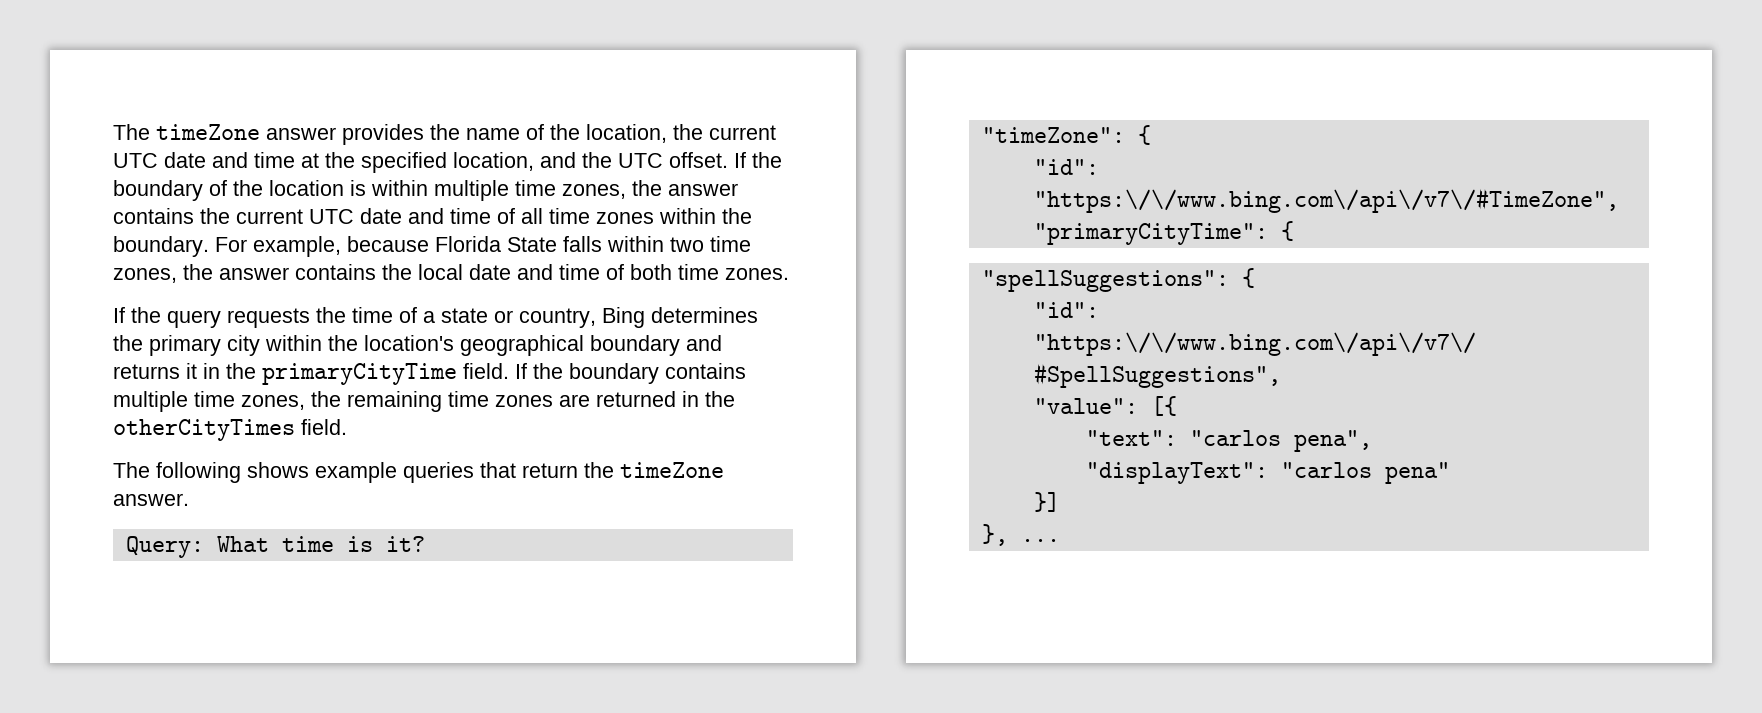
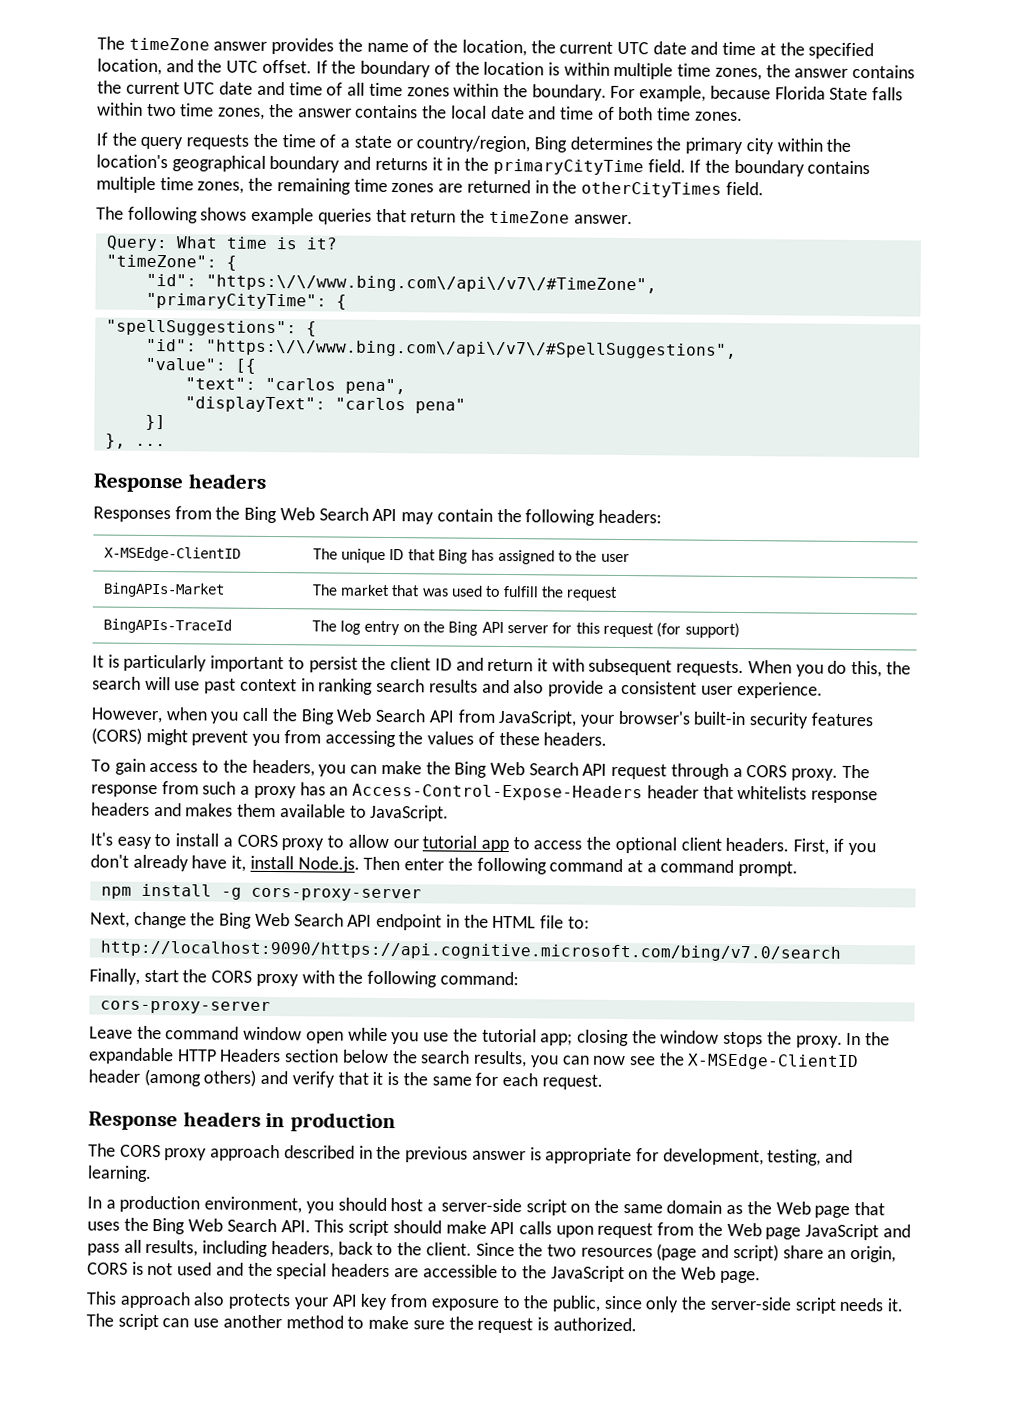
[519,308,596,328] country, -> [416,135,531,153] country/region,
(1060, 540) none -> [93,473,267,493] [93,506,662,526] [103,546,241,562] [312,548,630,565] [102,582,225,598] [311,584,619,601] [102,618,232,634] [311,620,740,639] [92,654,911,678] [92,676,823,699] [91,707,873,729] [91,727,608,748] [91,758,870,781] [91,781,878,804] [91,802,450,822] [90,832,876,856] [90,854,799,877] [100,883,422,902] [90,911,590,931] [99,940,841,962] [89,968,519,988] [99,1000,271,1015] [89,1025,891,1048] [88,1047,860,1071] [88,1068,603,1090] [88,1111,397,1133] [88,1143,854,1166] [87,1165,152,1182] [87,1195,886,1218] [87,1217,911,1241] [87,1239,897,1263] [87,1261,761,1284] [86,1291,904,1314] [86,1313,637,1334] // Response headers // Responses from the Bing Web Search API may contain the following headers: // X-MSEdge-ClientID | The unique ID that Bing has assigned to the user // BingAPIs-Market | The market that was used to fulfill the request // BingAPIs-TraceId | The log entry on the Bing API server for this request (for support) // It is particularly important to persist the client ID and return it with subsequent requests. When you do this, the search will use past context in ranking search results and also provide a consistent user experience. // However, when you call the Bing Web Search API from JavaScript, your browser's built-in security features (CORS) might prevent you from accessing the values of these headers. // To gain access to the headers, you can make the Bing Web Search API request through a CORS proxy. The response from such a proxy has an Access-Control-Expose-Headers header that whitelists response headers and makes them available to JavaScript. // It's easy to install a CORS proxy to allow our tutorial app to access the optional client headers. First, if you don't already have it, install Node.js. Then enter the following command at a command prompt. // npm install -g cors-proxy-server // Next, change the Bing Web Search API endpoint in the HTML file to: // http://localhost:9090/https://api.cognitive.microsoft.com/bing/v7.0/search // Finally, start the CORS proxy with the following command: // cors-proxy-server // Leave the command window open while you use the tutorial app; closing the window stops the proxy. In the expandable HTTP Headers section below the search results, you can now see the X-MSEdge-ClientID header (among others) and verify that it is the same for each request. // Response headers in production // The CORS proxy approach described in the previous answer is appropriate for development, testing, and learning. // In a production environment, you should host a server-side script on the same domain as the Web page that uses the Bing Web Search API. This script should make API calls upon request from the Web page JavaScript and pass all results, including headers, back to the client. Since the two resources (page and script) share an origin, CORS is not used and the special headers are accessible to the JavaScript on the Web page. // This approach also protects your API key from exposure to the public, since only the server-side script needs it. The script can use another method to make sure the request is authorized.

